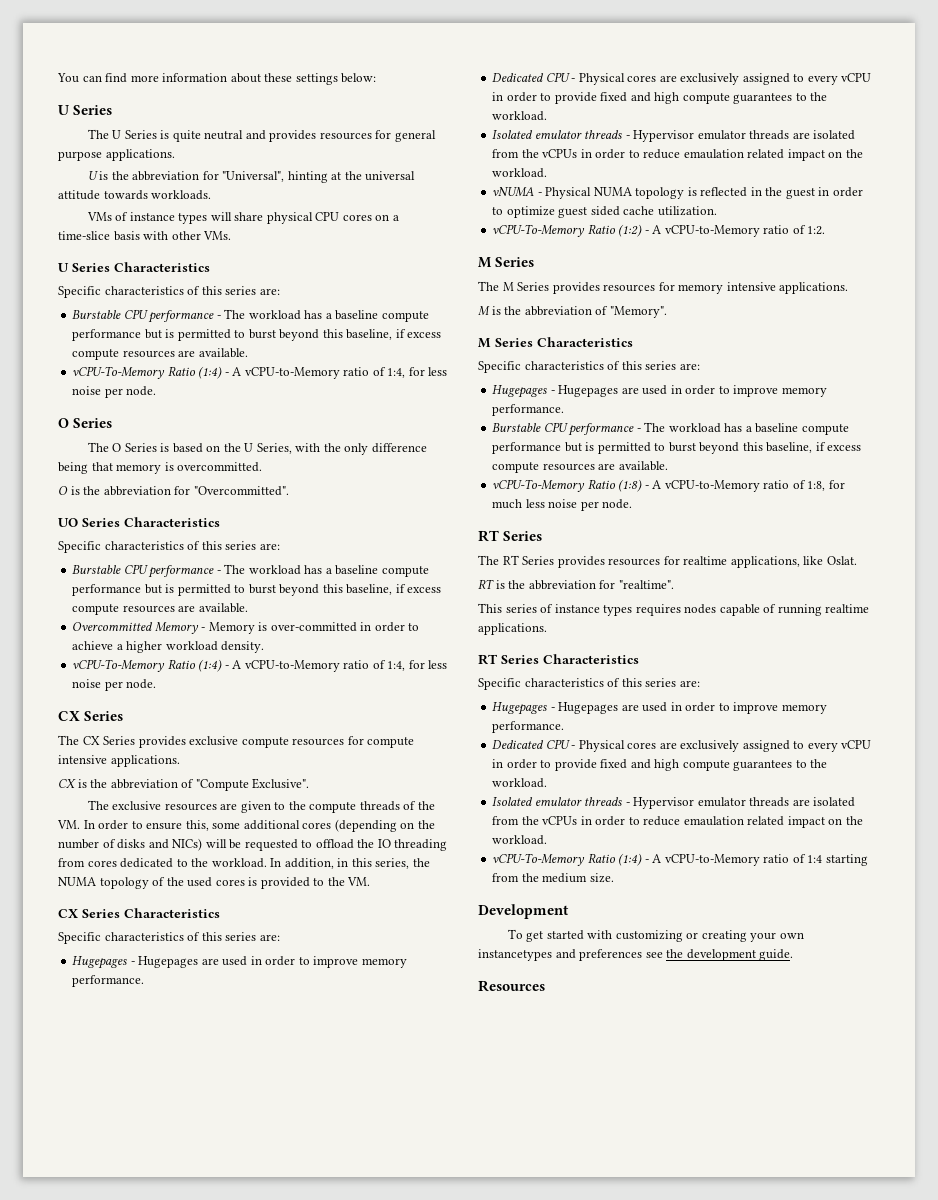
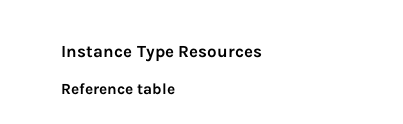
[57,73,377,85] [58,105,113,115] [87,129,436,142] [58,149,175,161] [87,171,416,183] [58,190,212,200] [86,212,399,224] [58,231,232,241] [58,262,210,272] [58,286,280,298] [72,309,429,323] [72,329,442,341] [72,348,248,360] [72,366,448,379] [72,386,157,398] [58,418,113,428] [87,442,427,455] [58,462,263,474] [58,486,289,496] [58,517,220,527] [58,541,280,553] [72,564,429,578] [72,584,442,596] [72,603,248,615] [72,622,420,634] [72,641,265,653] [72,659,448,672] [72,679,157,691] [58,711,124,721] [58,735,415,748] [58,755,180,767] [58,778,310,791] [87,800,435,813] [57,819,435,832] [58,838,448,851] [58,858,430,869] [58,877,371,889] [58,908,220,918] [58,932,280,944] [72,956,407,969] [72,975,145,987] [492,72,872,85] [492,92,828,104] [492,111,548,121] [492,130,856,142] [492,149,863,161] [492,168,548,178] [492,187,863,199] [492,206,717,218] [492,224,826,237] [478,257,535,268] [478,281,849,294] [478,306,667,318] [478,337,633,348] [478,361,700,373] [492,385,827,398] [492,404,565,416] [492,422,849,436] [492,442,862,454] [492,461,668,473] [492,479,845,492] [492,499,633,511] [478,530,543,542] [478,555,857,568] [478,579,674,590] [478,603,870,616] [478,623,547,635] [478,654,639,665] [478,678,700,690] [492,702,827,715] [492,721,565,733] [492,739,872,752] [492,759,828,771] [492,778,548,788] [492,797,856,809] [492,816,863,828] [492,835,548,845] [492,853,868,866] [492,873,614,883] [478,904,569,919] [507,929,804,942] [478,949,794,961] [478,980,545,992] You can find more information about these settings below: // U Series // The U Series is quite neutral and provides resources for general purpose applications. // U is the abbreviation for "Universal", hinting at the universal attitude towards workloads. // VMs of instance types will share physical CPU cores on a time-slice basis with other VMs. // U Series Characteristics // Specific characteristics of this series are: // Burstable CPU performance - The workload has a baseline compute performance but is permitted to burst beyond this baseline, if excess compute resources are available. // vCPU-To-Memory Ratio (1:4) - A vCPU-to-Memory ratio of 1:4, for less noise per node. // O Series // The O Series is based on the U Series, with the only difference being that memory is overcommitted. // O is the abbreviation for "Overcommitted". // UO Series Characteristics // Specific characteristics of this series are: // Burstable CPU performance - The workload has a baseline compute performance but is permitted to burst beyond this baseline, if excess compute resources are available. // Overcommitted Memory - Memory is over-committed in order to achieve a higher workload density. // vCPU-To-Memory Ratio (1:4) - A vCPU-to-Memory ratio of 1:4, for less noise per node. // CX Series // The CX Series provides exclusive compute resources for compute intensive applications. // CX is the abbreviation of "Compute Exclusive". // The exclusive resources are given to the compute threads of the VM. In order to ensure this, some additional cores (depending on the number of disks and NICs) will be requested to offload the IO threading from cores dedicated to the workload. In addition, in this series, the NUMA topology of the used cores is provided to the VM. // CX Series Characteristics // Specific characteristics of this series are: // Hugepages - Hugepages are used in order to improve memory performance. // Dedicated CPU - Physical cores are exclusively assigned to every vCPU in order to provide fixed and high compute guarantees to the workload. // Isolated emulator threads - Hypervisor emulator threads are isolated from the vCPUs in order to reduce emaulation related impact on the workload. // vNUMA - Physical NUMA topology is reflected in the guest in order to optimize guest sided cache utilization. // vCPU-To-Memory Ratio (1:2) - A vCPU-to-Memory ratio of 1:2. // M Series // The M Series provides resources for memory intensive applications. // M is the abbreviation of "Memory". // M Series Characteristics // Specific characteristics of this series are: // Hugepages - Hugepages are used in order to improve memory performance. // Burstable CPU performance - The workload has a baseline compute performance but is permitted to burst beyond this baseline, if excess compute resources are available. // vCPU-To-Memory Ratio (1:8) - A vCPU-to-Memory ratio of 1:8, for much less noise per node. // RT Series // The RT Series provides resources for realtime applications, like Oslat. // RT is the abbreviation for "realtime". // This series of instance types requires nodes capable of running realtime applications. // RT Series Characteristics // Specific characteristics of this series are: // Hugepages - Hugepages are used in order to improve memory performance. // Dedicated CPU - Physical cores are exclusively assigned to every vCPU in order to provide fixed and high compute guarantees to the workload. // Isolated emulator threads - Hypervisor emulator threads are isolated from the vCPUs in order to reduce emaulation related impact on the workload. // vCPU-To-Memory Ratio (1:4) - A vCPU-to-Memory ratio of 1:4 starting from the medium size. // Development // To get started with customizing or creating your own instancetypes and preferences see the development guide. // Resources -> [61,45,263,62] [61,83,176,95] Instance Type Resources // Reference table

